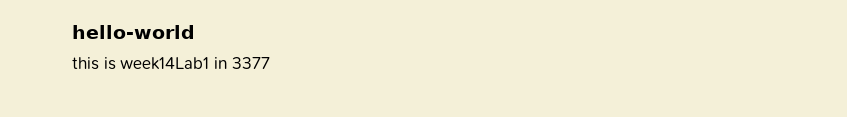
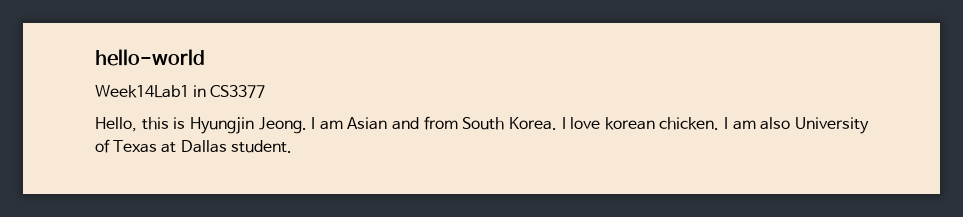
[72,57,271,70] this is week14Lab1 in 3377 -> [95,85,266,98] [95,116,870,134] [95,139,292,153] Week14Lab1 in CS3377 // Hello, this is Hyungjin Jeong. I am Asian and from South Korea. I love korean chicken. I am also University of Texas at Dallas student.

